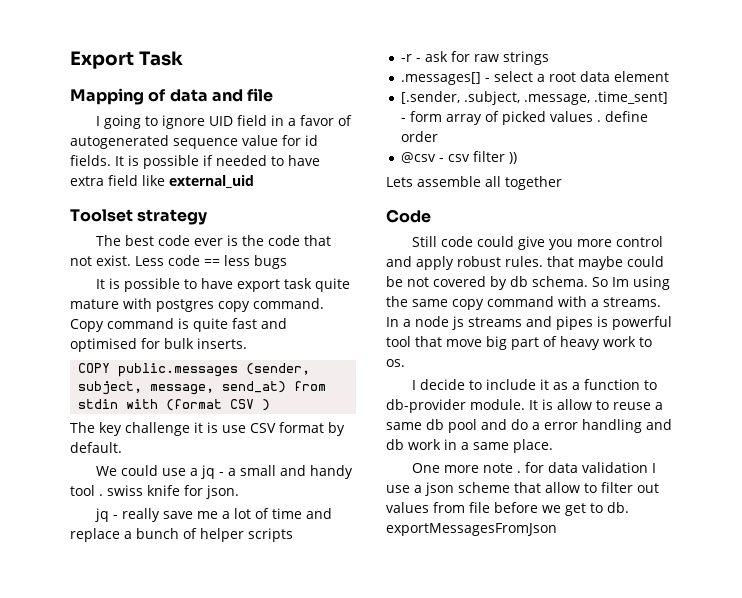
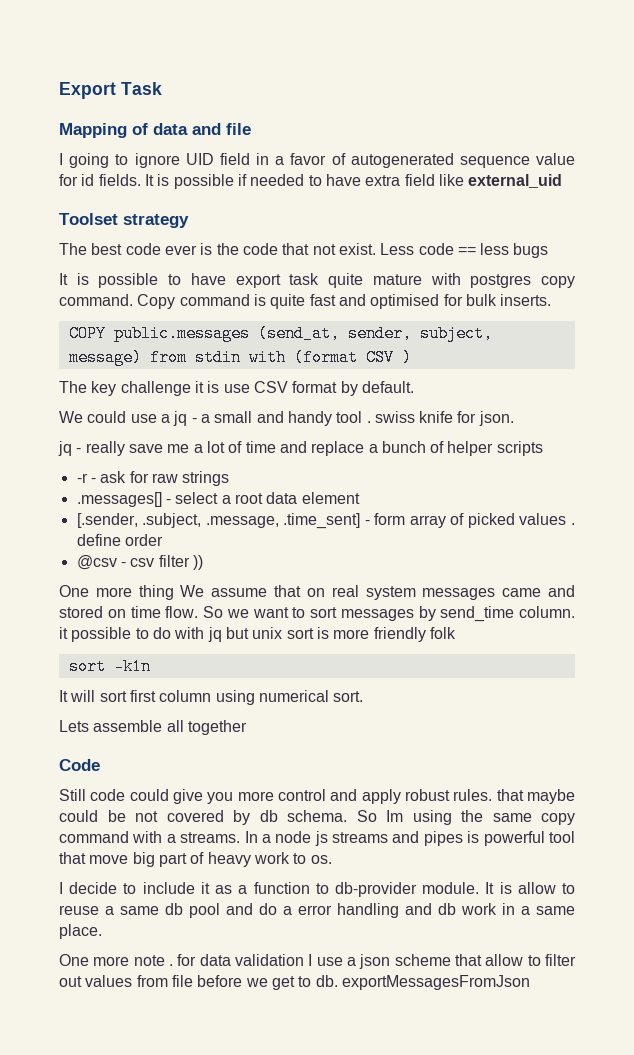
[246,363,311,375] [78,381,287,395] (sender, subject, message, send_at) -> [257,325,493,342] [68,349,142,366] (send_at, sender, subject, message)
(518, 158) none -> [59,585,575,600] [59,606,575,622] [59,627,456,642] [68,658,151,675] [59,690,364,705] // One more thing We assume that on real system messages came and stored on time flow. So we want to sort messages by send_time column. it possible to do with jq but unix sort is more friendly folk // sort -k1n // It will sort first column using numerical sort.

